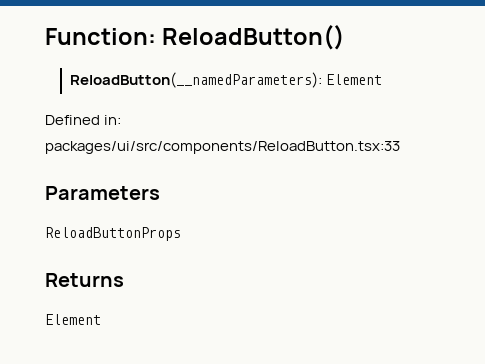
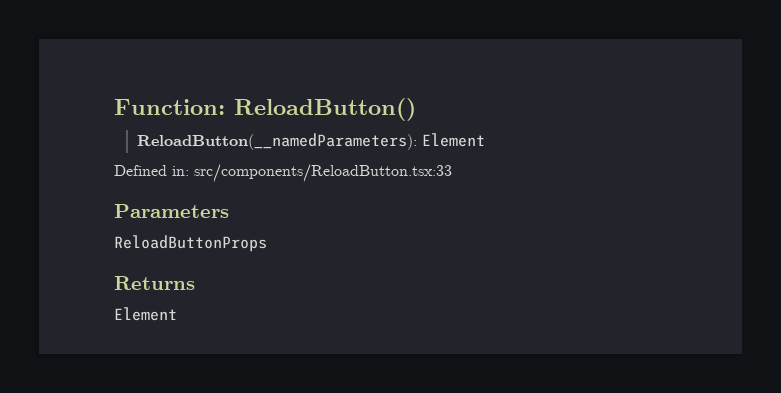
[45,141,400,154] packages/ui/src/components/ReloadButton.tsx:33 -> [194,164,452,182] src/components/ReloadButton.tsx:33

